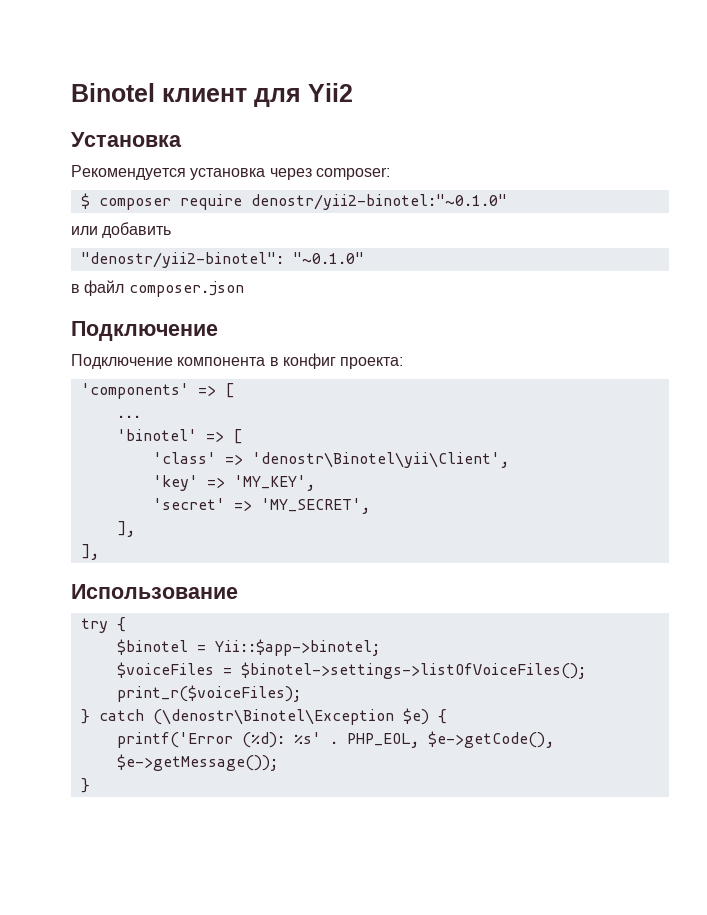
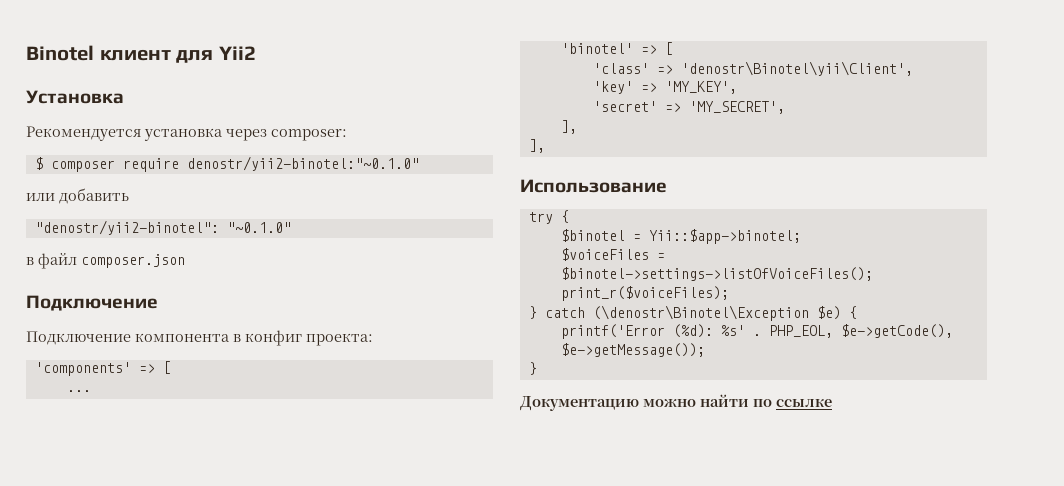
(90, 785) none -> [520,394,832,411] // Документацию можно найти по ссылке

